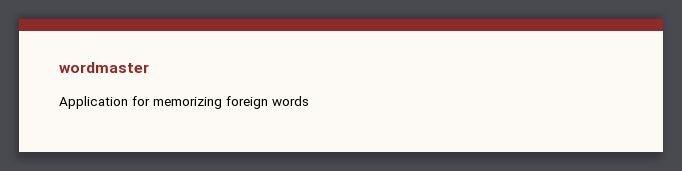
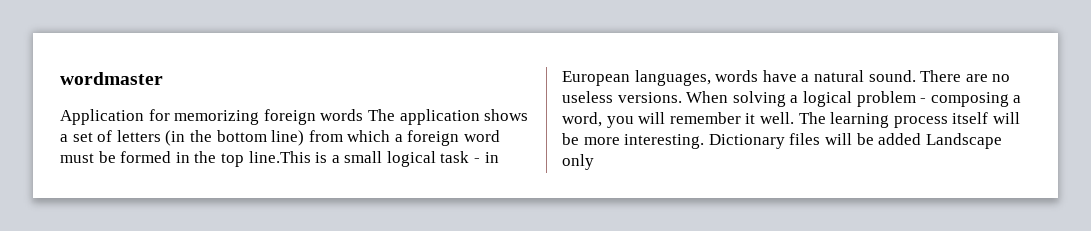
(309, 101) none -> [367,109,529,125] [60,130,501,146] [60,151,499,167] [562,70,1011,86] [562,91,1022,107] [562,112,1020,128] [562,133,1002,149] [562,154,594,170] The application shows a set of letters (in the bottom line) from which a foreign word must be formed in the top line.This is a small logical task - in European languages, words have a natural sound. There are no useless versions. When solving a logical problem - composing a word, you will remember it well. The learning process itself will be more interesting. Dictionary files will be added Landscape only

